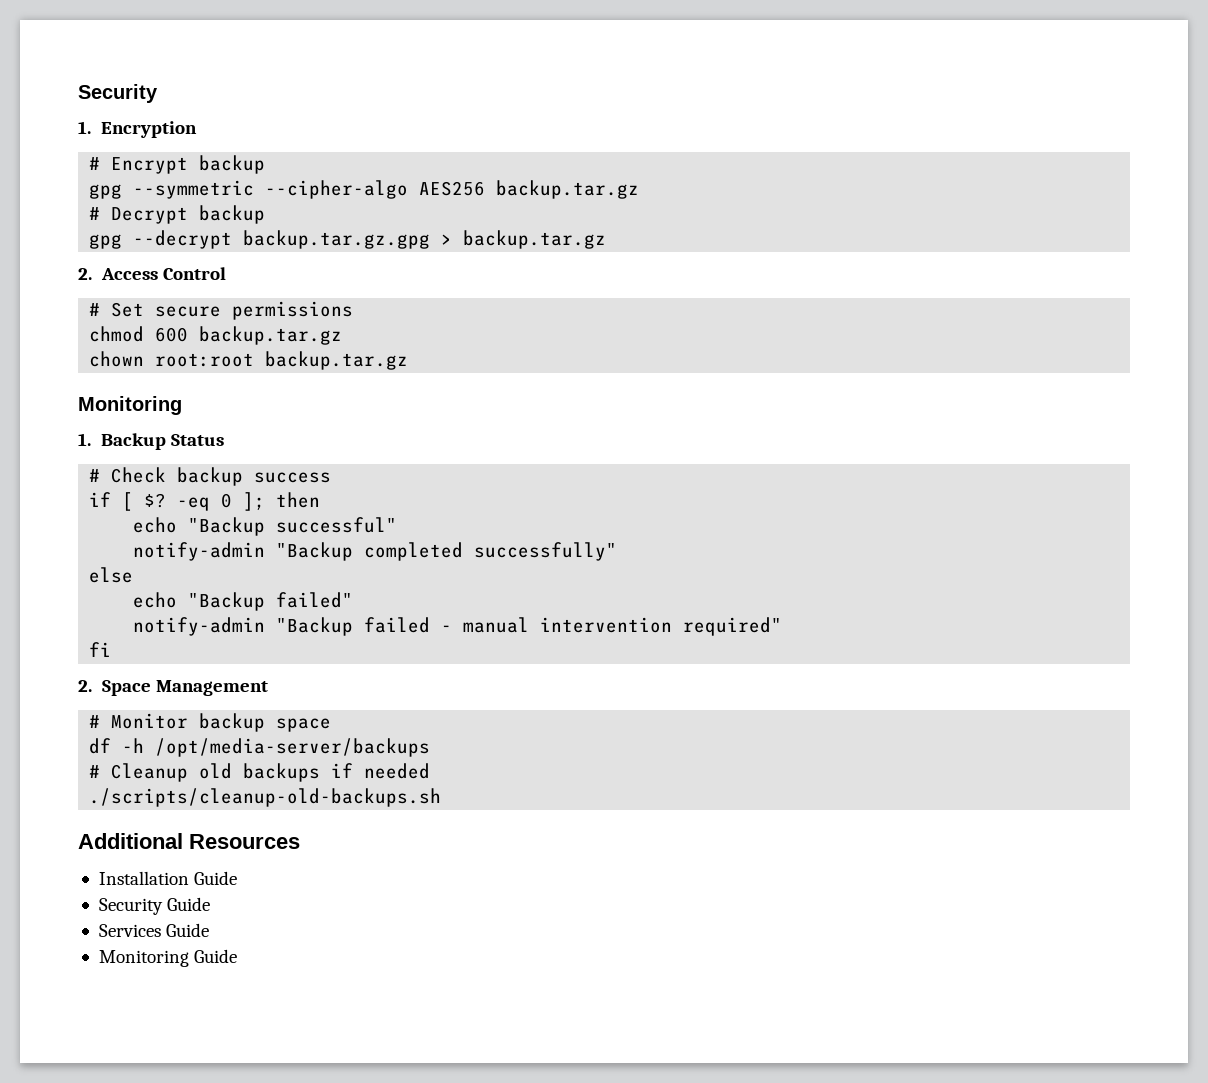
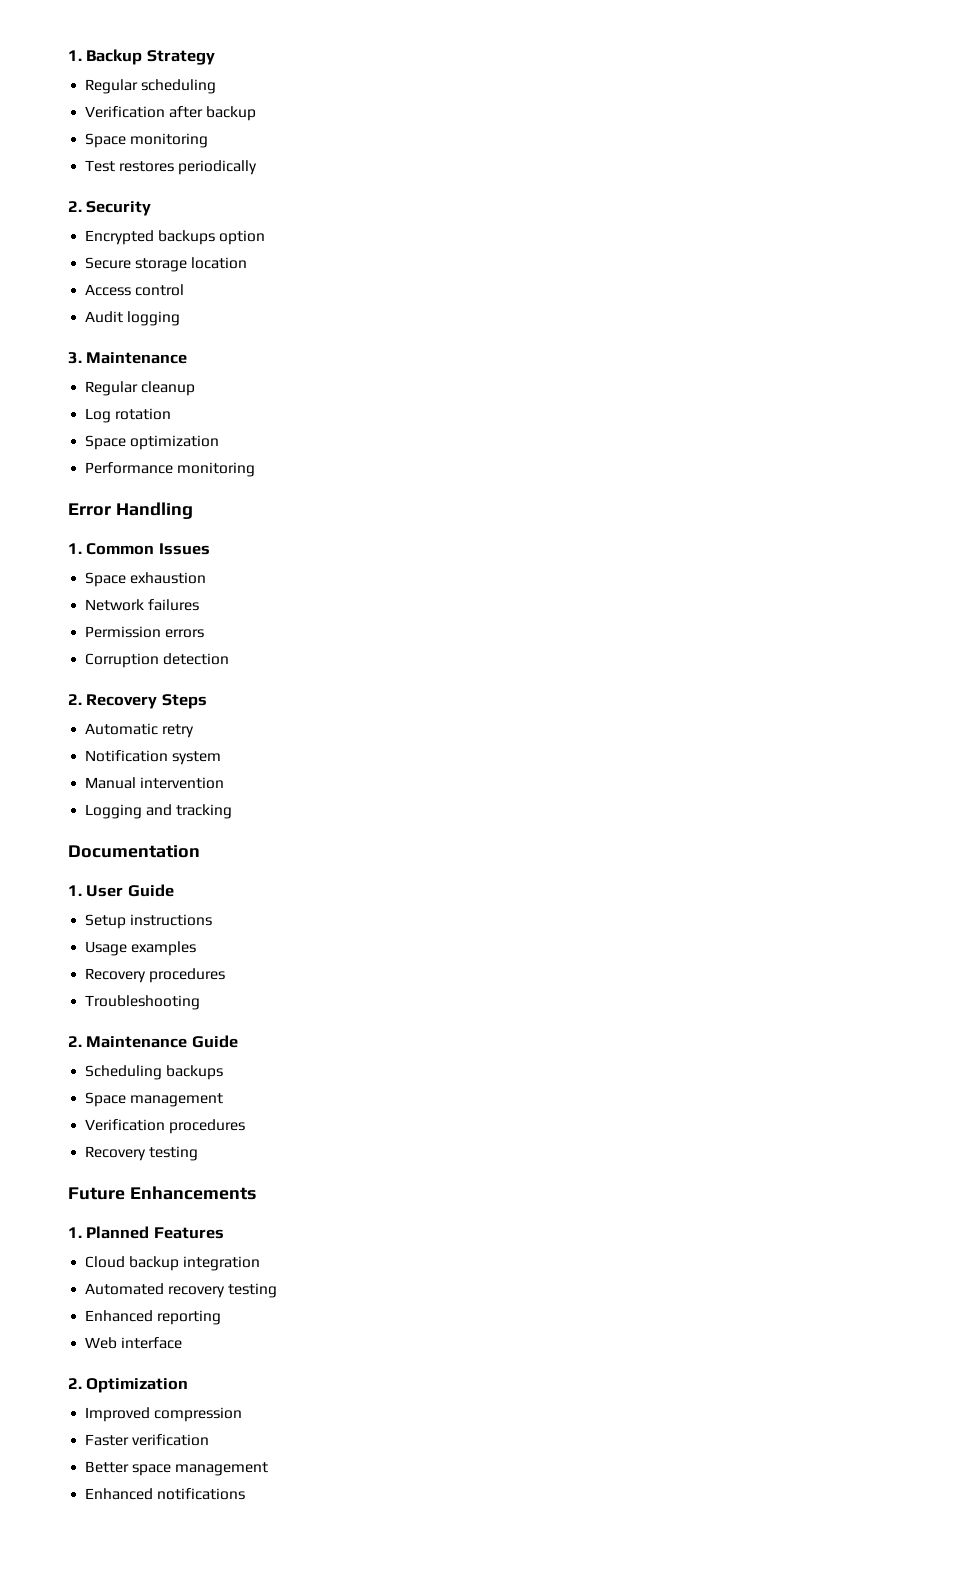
[78,84,158,103] [78,121,197,138] [89,155,266,174] [89,180,640,199] [89,205,266,224] [89,230,607,249] [78,267,226,280] [89,301,354,320] [89,326,343,345] [89,351,409,370] [78,396,182,415] [78,433,224,450] [89,467,332,486] [89,492,321,511] [133,517,398,536] [133,542,618,561] [89,567,134,583] [133,592,354,611] [133,617,783,636] [89,642,112,657] [78,680,268,696] [89,713,332,732] [89,738,431,757] [89,763,431,782] [89,788,442,807] [78,833,300,849] [98,871,238,885] [98,897,211,915] [98,923,210,937] [98,949,238,967] Security // 1. Encryption // # Encrypt backup // gpg --symmetric --cipher-algo AES256 backup.tar.gz // # Decrypt backup // gpg --decrypt backup.tar.gz.gpg > backup.tar.gz // 2. Access Control // # Set secure permissions // chmod 600 backup.tar.gz // chown root:root backup.tar.gz // Monitoring // 1. Backup Status // # Check backup success // if [ $? -eq 0 ]; then // echo "Backup successful" // notify-admin "Backup completed successfully" // else // echo "Backup failed" // notify-admin "Backup failed - manual intervention required" // fi // 2. Space Management // # Monitor backup space // df -h /opt/media-server/backups // # Cleanup old backups if needed // ./scripts/cleanup-old-backups.sh // Additional Resources // Installation Guide // Security Guide // Services Guide // Monitoring Guide -> [68,49,215,65] [85,79,217,94] [85,106,257,121] [85,133,209,148] [85,160,258,175] [68,201,152,216] [85,230,266,245] [85,257,248,272] [85,284,185,296] [85,311,181,326] [68,352,188,364] [85,381,196,396] [85,408,172,423] [85,435,220,450] [85,462,256,477] [68,502,193,519] [68,543,210,555] [85,572,207,587] [85,599,200,611] [85,626,205,638] [85,653,230,668] [68,694,207,709] [85,723,195,738] [85,750,222,765] [85,777,225,789] [85,804,233,819] [68,845,200,858] [68,884,174,897] [85,914,213,929] [85,941,197,956] [85,968,226,983] [85,995,201,1010] [68,1035,238,1048] [85,1065,224,1080] [85,1092,224,1107] [85,1119,246,1134] [85,1146,199,1161] [68,1186,256,1200] [68,1226,224,1239] [85,1256,261,1271] [85,1283,278,1298] [85,1310,222,1325] [85,1337,183,1349] [68,1378,189,1393] [85,1407,243,1422] [85,1434,210,1446] [85,1461,269,1476] [85,1488,246,1500] 1. Backup Strategy // Regular scheduling // Verification after backup // Space monitoring // Test restores periodically // 2. Security // Encrypted backups option // Secure storage location // Access control // Audit logging // 3. Maintenance // Regular cleanup // Log rotation // Space optimization // Performance monitoring // Error Handling // 1. Common Issues // Space exhaustion // Network failures // Permission errors // Corruption detection // 2. Recovery Steps // Automatic retry // Notification system // Manual intervention // Logging and tracking // Documentation // 1. User Guide // Setup instructions // Usage examples // Recovery procedures // Troubleshooting // 2. Maintenance Guide // Scheduling backups // Space management // Verification procedures // Recovery testing // Future Enhancements // 1. Planned Features // Cloud backup integration // Automated recovery testing // Enhanced reporting // Web interface // 2. Optimization // Improved compression // Faster verification // Better space management // Enhanced notifications

